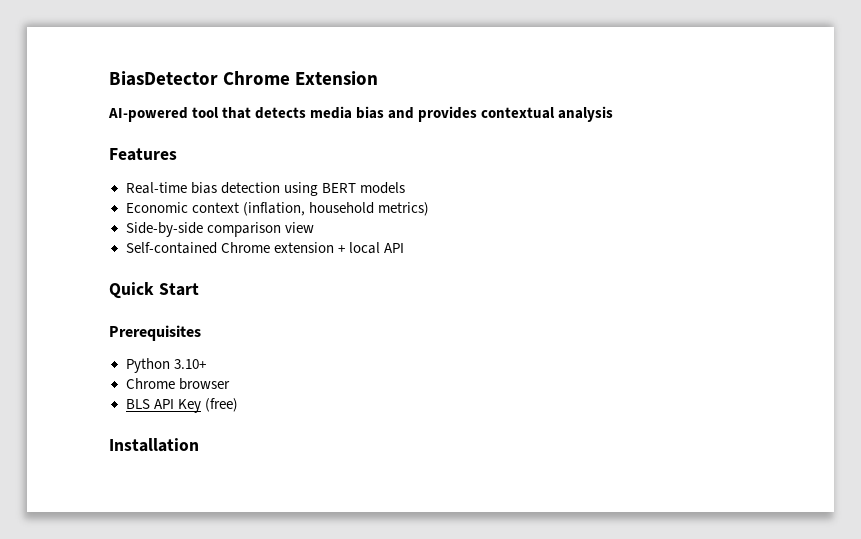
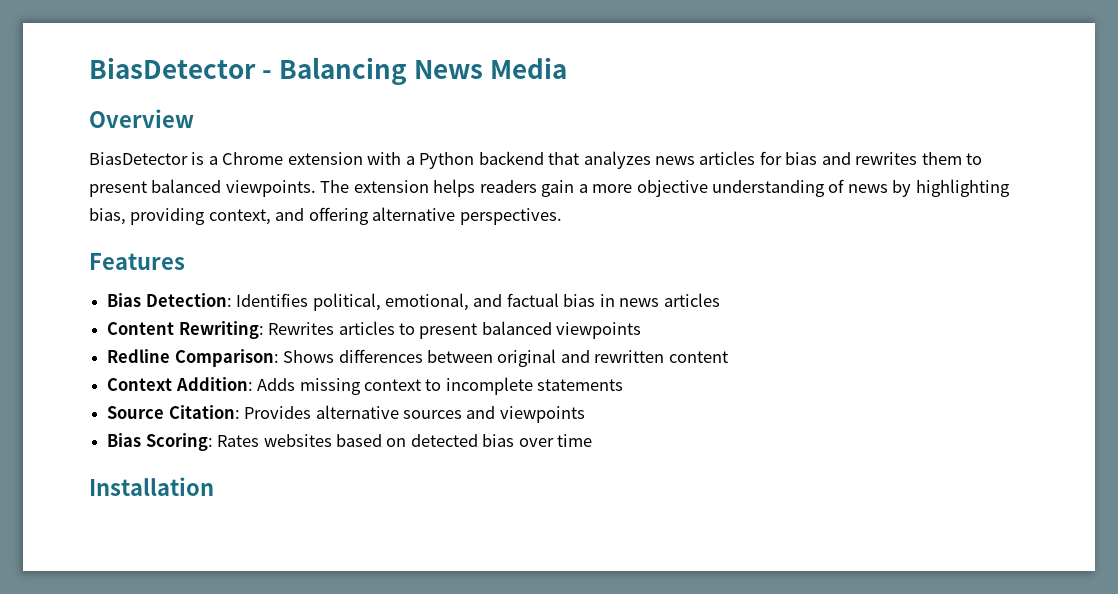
[109,71,379,86] [108,106,614,122] [109,148,177,161] [125,182,405,196] [125,202,429,216] [125,222,314,237] [125,242,404,254] [109,282,199,299] [109,325,201,341] [125,358,206,373] [125,378,230,390] [125,398,238,413] BiasDetector Chrome Extension // AI-powered tool that detects media bias and provides contextual analysis // Features // Real-time bias detection using BERT models // Economic context (inflation, household metrics) // Side-by-side comparison view // Self-contained Chrome extension + local API // Quick Start // Prerequisites // Python 3.10+ // Chrome browser // BLS API Key (free) -> [89,57,568,85] [89,109,194,128] [89,151,983,169] [89,179,1010,197] [89,207,562,225] [89,253,185,270] [107,293,720,311] [107,321,642,339] [107,349,728,367] [107,377,624,395] [107,405,585,423] [107,433,593,451] BiasDetector - Balancing News Media // Overview // BiasDetector is a Chrome extension with a Python backend that analyzes news articles for bias and rewrites them to present balanced viewpoints. The extension helps readers gain a more objective understanding of news by highlighting bias, providing context, and offering alternative perspectives. // Features // Bias Detection: Identifies political, emotional, and factual bias in news articles // Content Rewriting: Rewrites articles to present balanced viewpoints // Redline Comparison: Shows differences between original and rewritten content // Context Addition: Adds missing context to incomplete statements // Source Citation: Provides alternative sources and viewpoints // Bias Scoring: Rates websites based on detected bias over time

